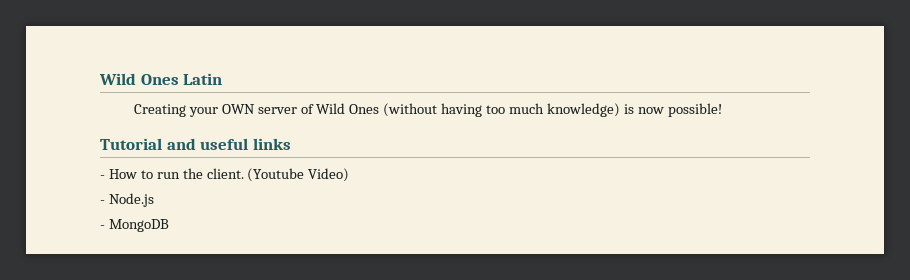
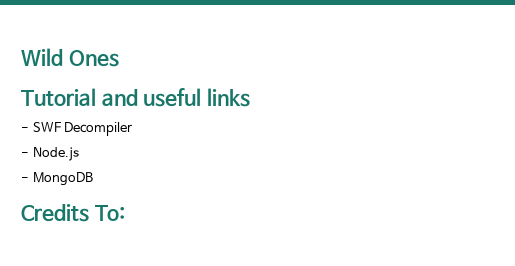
[99,73,223,85] [133,103,722,117] Wild Ones Latin // Creating your OWN server of Wild Ones (without having too much knowledge) is now possible! -> [21,48,119,67] Wild Ones
[108,168,350,182] How to run the client. (Youtube Video) -> [32,122,133,136] SWF Decompiler
(169, 225) none -> [21,204,126,222] // Credits To:

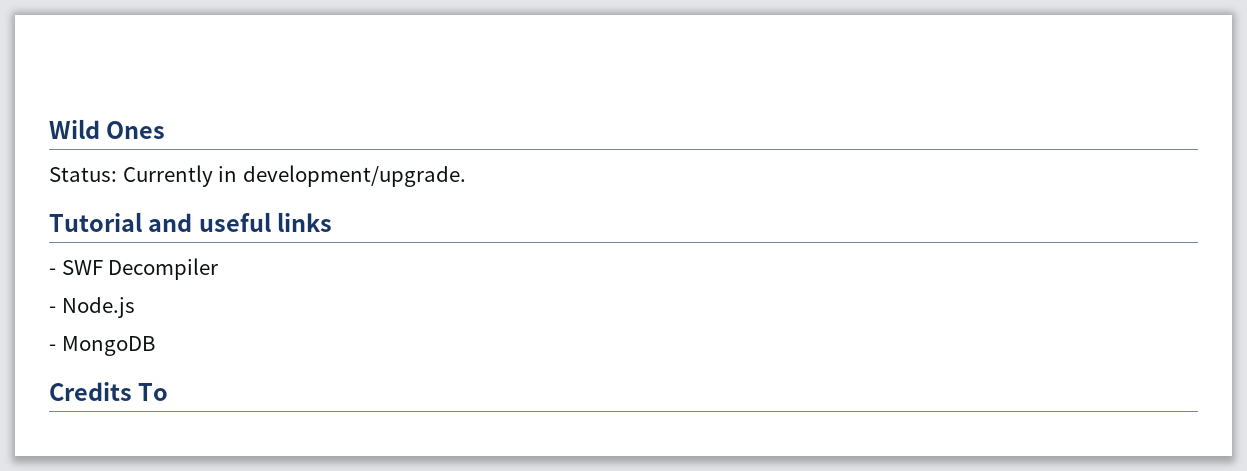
(119, 58) none -> [49,165,466,187] // Status: Currently in development/upgrade.
[94,205,126,221] To: -> [138,383,169,401] To

